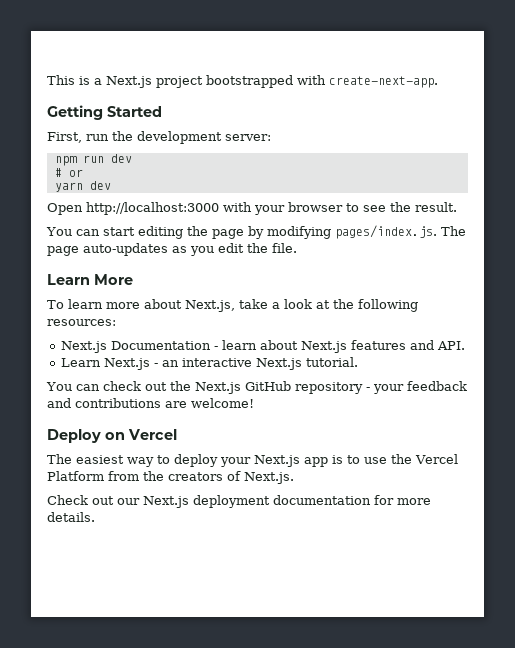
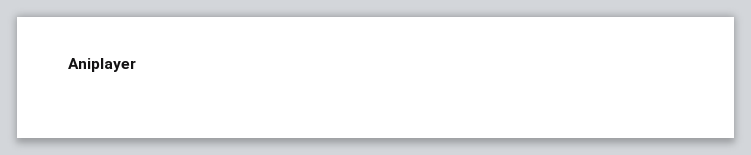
[47,75,438,88] [47,105,162,120] [47,131,271,144] [54,154,132,166] [54,168,83,177] [54,181,111,192] [47,202,457,215] [46,225,466,239] [47,243,297,256] [47,274,133,285] [47,299,418,312] [47,319,116,326] [60,340,465,353] [60,357,358,370] [46,381,467,394] [47,398,254,408] [47,429,177,443] [47,454,458,467] [47,471,294,484] [47,495,431,508] [47,512,95,522] This is a Next.js project bootstrapped with create-next-app. // Getting Started // First, run the development server: // npm run dev // # or // yarn dev // Open http://localhost:3000 with your browser to see the result. // You can start editing the page by modifying pages/index.js. The page auto-updates as you edit the file. // Learn More // To learn more about Next.js, take a look at the following resources: // Next.js Documentation - learn about Next.js features and API. // Learn Next.js - an interactive Next.js tutorial. // You can check out the Next.js GitHub repository - your feedback and contributions are welcome! // Deploy on Vercel // The easiest way to deploy your Next.js app is to use the Vercel Platform from the creators of Next.js. // Check out our Next.js deployment documentation for more details. -> [68,58,136,72] Aniplayer

